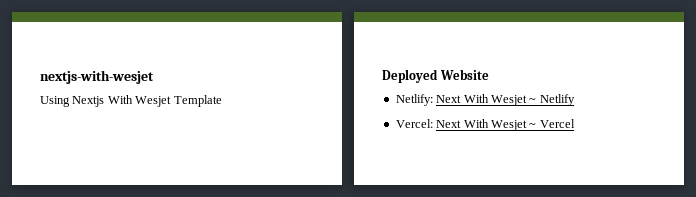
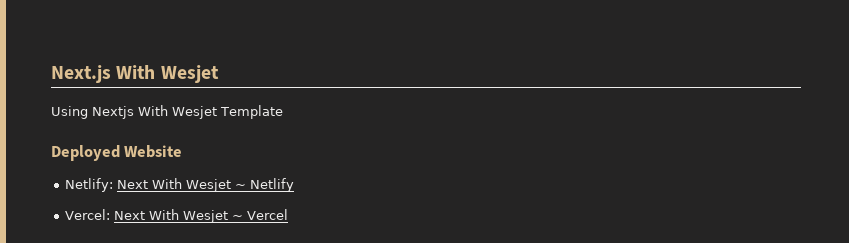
[40,70,154,84] nextjs-with-wesjet -> [51,65,219,83] Next.js With Wesjet

